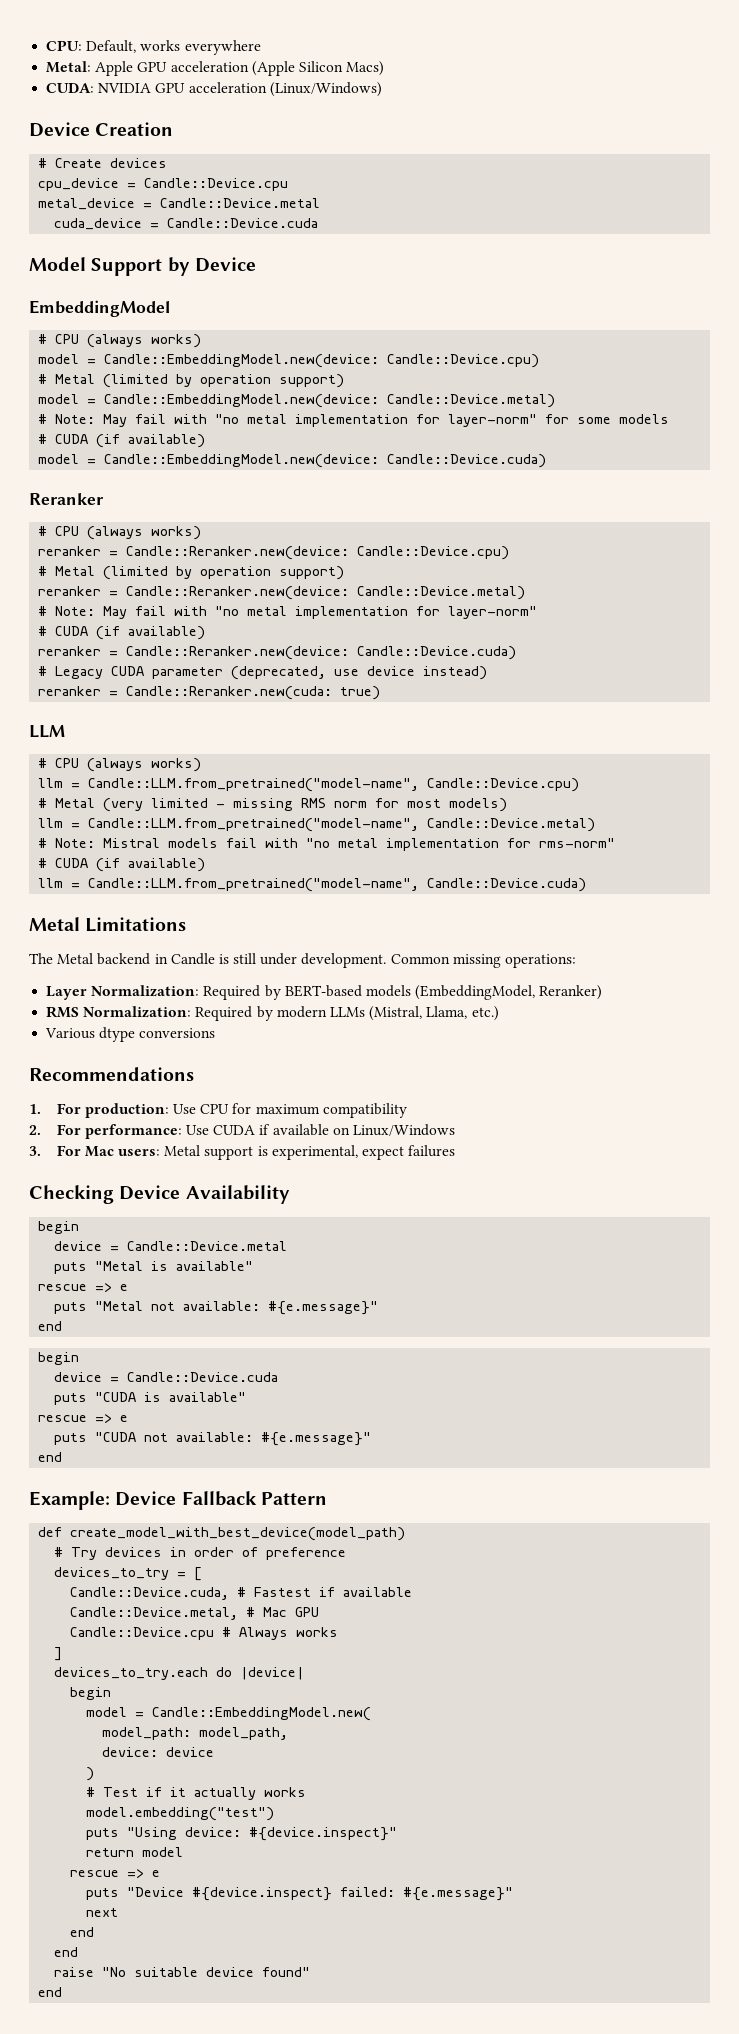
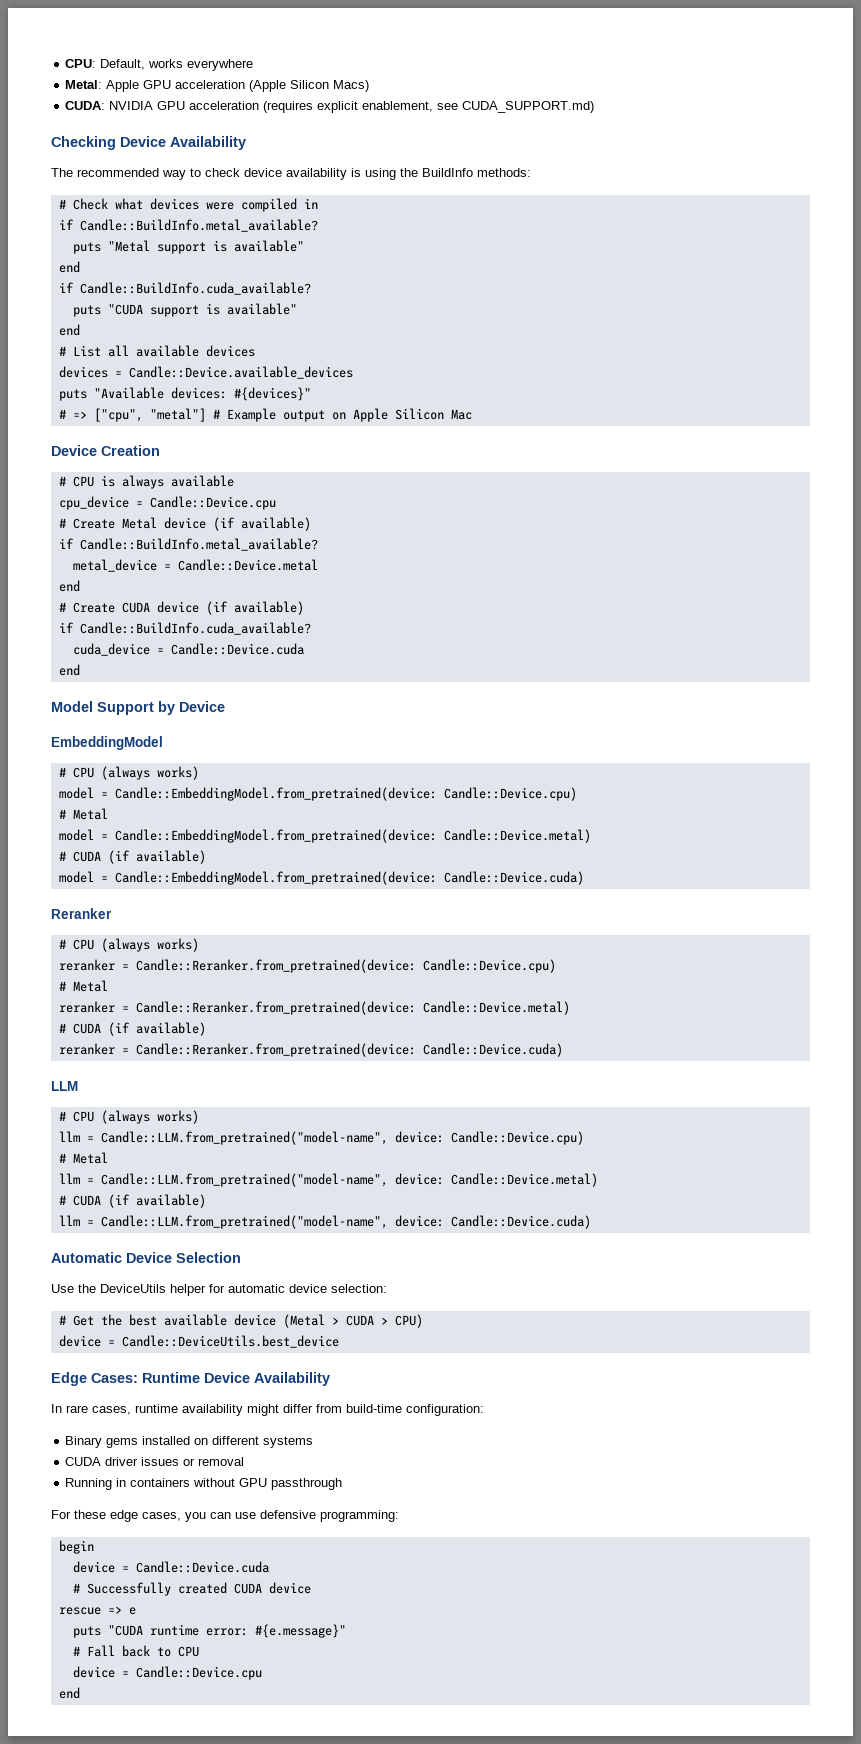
[269,82,382,97] (Linux/Windows) -> [263,101,595,113] [51,136,246,150] [51,168,531,180] [58,198,318,212] [58,219,318,232] [72,240,304,254] [58,261,80,273] [58,282,311,295] [72,303,297,317] [58,324,80,336] [58,345,255,357] [58,366,353,379] [58,387,311,401] [58,408,472,422] (requires explicit enablement, see CUDA_SUPPORT.md) // Checking Device Availability // The recommended way to check device availability is using the BuildInfo methods: // # Check what devices were compiled in // if Candle::BuildInfo.metal_available? // puts "Metal support is available" // end // if Candle::BuildInfo.cuda_available? // puts "CUDA support is available" // end // # List all available devices // devices = Candle::Device.available_devices // puts "Available devices: #{devices}" // # => ["cpu", "metal"] # Example output on Apple Silicon Mac
[55,158,168,168] Create devices -> [72,475,234,489] CPU is always available
[38,198,321,210] metal_device = Candle::Device.metal -> [58,517,311,531] [58,538,318,551] [72,559,318,572] [58,580,80,592] [58,601,304,615] [58,622,311,635] # Create Metal device (if available) // if Candle::BuildInfo.metal_available? // metal_device = Candle::Device.metal // end // # Create CUDA device (if available) // if Candle::BuildInfo.cuda_available?
(319, 223) none -> [58,664,80,676] // end
[104,354,540,368] [38,374,345,388] [38,394,556,408] [38,414,670,427] Candle::EmbeddingModel.new(device: Candle::Device.cpu) // # Metal (limited by operation support) // model = Candle::EmbeddingModel.new(device: Candle::Device.metal) // # Note: May fail with "no metal implementation for layer-norm" for some models -> [114,787,577,801] [58,808,108,820] [58,829,591,843] Candle::EmbeddingModel.from_pretrained(device: Candle::Device.cpu) // # Metal // model = Candle::EmbeddingModel.from_pretrained(device: Candle::Device.metal)
[104,454,380,468] Candle::EmbeddingModel.new(device: -> [114,871,437,885] Candle::EmbeddingModel.from_pretrained(device:
[126,546,510,560] [38,566,345,580] [38,586,526,600] [38,606,538,619] Candle::Reranker.new(device: Candle::Device.cpu) // # Metal (limited by operation support) // reranker = Candle::Reranker.new(device: Candle::Device.metal) // # Note: May fail with "no metal implementation for layer-norm" -> [135,959,556,973] [58,980,108,992] [58,1001,570,1015] Candle::Reranker.from_pretrained(device: Candle::Device.cpu) // # Metal // reranker = Candle::Reranker.from_pretrained(device: Candle::Device.metal)
[126,646,517,660] [38,666,488,680] [38,686,381,700] Candle::Reranker.new(device: Candle::Device.cuda) // # Legacy CUDA parameter (deprecated, use device instead) // reranker = Candle::Reranker.new(cuda: true) -> [135,1043,563,1057] Candle::Reranker.from_pretrained(device: Candle::Device.cuda)
[427,778,580,792] [38,798,508,812] [38,818,596,832] [38,838,616,851] Candle::Device.cpu) // # Metal (very limited - missing RMS norm for most models) // llm = Candle::LLM.from_pretrained("model-name", Candle::Device.metal) // # Note: Mistral models fail with "no metal implementation for rms-norm" -> [394,1131,584,1145] [58,1152,108,1164] [58,1173,598,1187] device: Candle::Device.cpu) // # Metal // llm = Candle::LLM.from_pretrained("model-name", device: Candle::Device.metal)
[427,878,587,892] [29,917,187,932] [29,953,577,968] [46,985,603,1000] [46,1006,499,1021] [45,1027,216,1042] [29,1067,194,1081] [29,1103,407,1118] [29,1124,455,1139] [29,1145,456,1160] [29,1185,290,1204] [38,1221,80,1234] [54,1241,288,1251] [54,1261,254,1274] [38,1283,129,1292] [54,1301,379,1315] [38,1321,63,1331] Candle::Device.cuda) // Metal Limitations // The Metal backend in Candle is still under development. Common missing operations: // Layer Normalization: Required by BERT-based models (EmbeddingModel, Reranker) // RMS Normalization: Required by modern LLMs (Mistral, Llama, etc.) // Various dtype conversions // Recommendations // 1. For production: Use CPU for maximum compatibility // 2. For performance: Use CUDA if available on Linux/Windows // 3. For Mac users: Metal support is experimental, expect failures // Checking Device Availability // begin // device = Candle::Device.metal // puts "Metal is available" // rescue => e // puts "Metal not available: #{e.message}" // end -> [394,1215,591,1229] [51,1252,241,1263] [51,1284,387,1296] [58,1314,423,1328] [58,1335,339,1348] [51,1372,330,1386] [51,1404,484,1416] [65,1436,314,1448] [65,1457,245,1466] [65,1478,343,1490] [51,1510,399,1522] device: Candle::Device.cuda) // Automatic Device Selection // Use the DeviceUtils helper for automatic device selection: // # Get the best available device (Metal > CUDA > CPU) // device = Candle::DeviceUtils.best_device // Edge Cases: Runtime Device Availability // In rare cases, runtime availability might differ from build-time configuration: // Binary gems installed on different systems // CUDA driver issues or removal // Running in containers without GPU passthrough // For these edge cases, you can use defensive programming:
[54,1392,247,1405] puts "CUDA is available" -> [72,1582,311,1596] # Successfully created CUDA device
[144,1432,372,1446] [38,1452,63,1462] [29,1491,327,1510] [38,1527,406,1541] [54,1547,347,1560] [54,1567,203,1581] [70,1587,413,1600] [70,1607,320,1620] [70,1627,339,1640] [54,1647,63,1661] [54,1667,305,1680] [70,1687,112,1700] [86,1707,372,1721] [102,1727,289,1740] [102,1747,215,1757] [86,1767,95,1781] [86,1787,307,1800] [86,1807,275,1821] [86,1827,398,1841] [86,1847,184,1857] [70,1869,161,1878] [86,1887,514,1901] [86,1908,119,1917] [70,1927,95,1937] [54,1947,79,1957] [54,1967,311,1977] not available: #{e.message}" // end // Example: Device Fallback Pattern // def create_model_with_best_device(model_path) // # Try devices in order of preference // devices_to_try = [ // Candle::Device.cuda, # Fastest if available // Candle::Device.metal, # Mac GPU // Candle::Device.cpu # Always works // ] // devices_to_try.each do |device| // begin // model = Candle::EmbeddingModel.new( // model_path: model_path, // device: device // ) // # Test if it actually works // model.embedding("test") // puts "Using device: #{device.inspect}" // return model // rescue => e // puts "Device #{device.inspect} failed: #{e.message}" // next // end // end // raise "No suitable device found" -> [149,1624,346,1638] [72,1645,199,1657] [72,1666,262,1680] runtime error: #{e.message}" // # Fall back to CPU // device = Candle::Device.cpu

